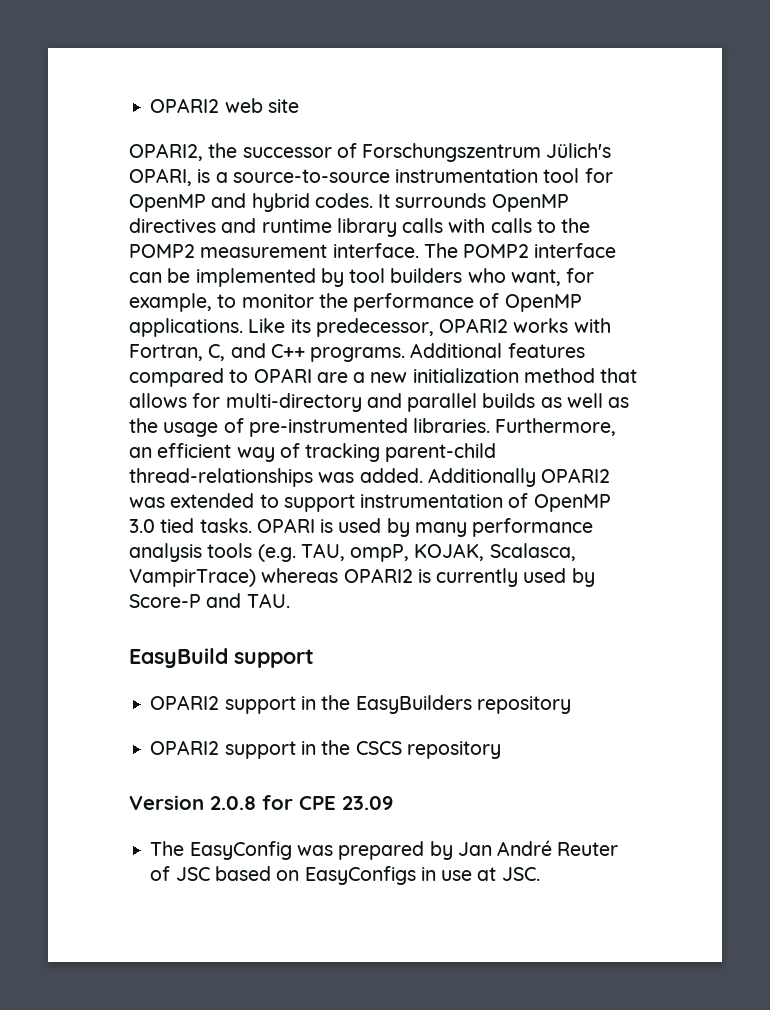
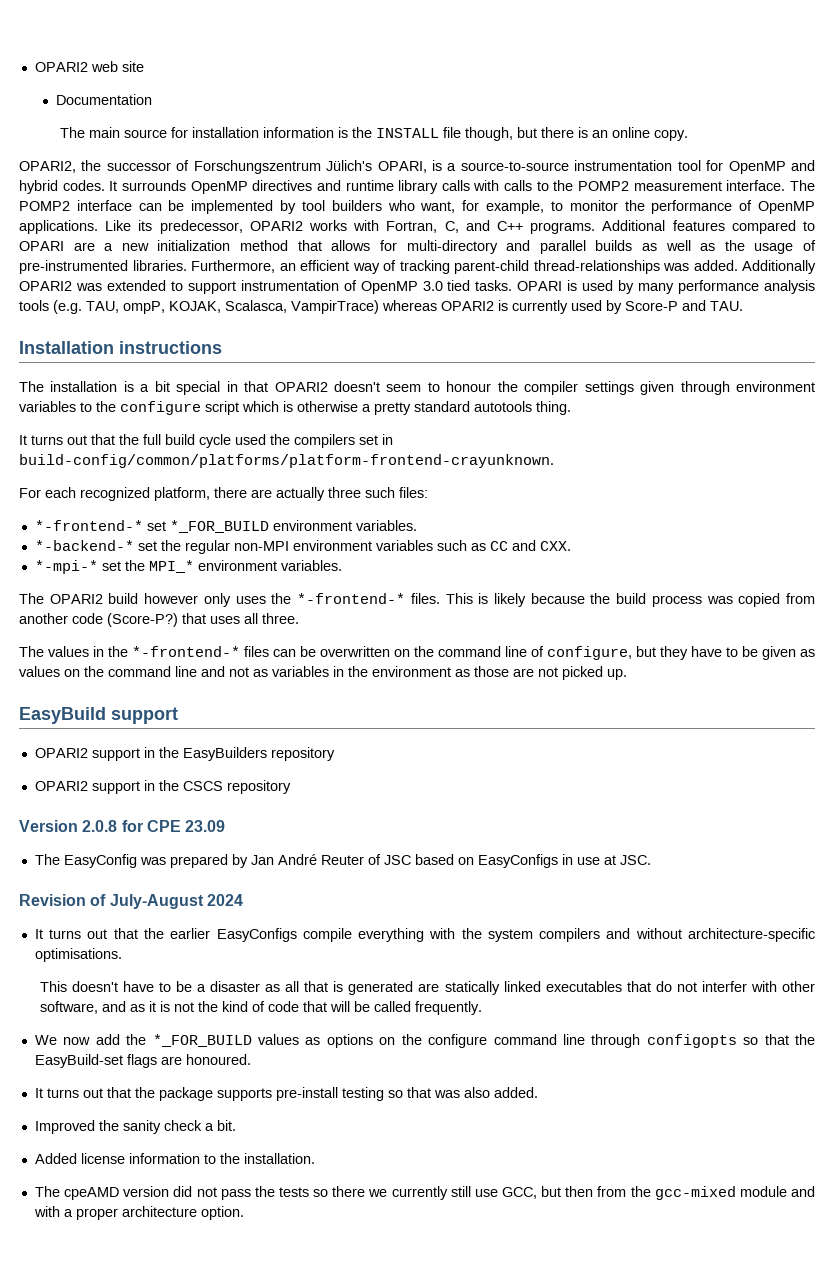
(299, 106) none -> [55,94,152,105] [60,127,689,141] // Documentation // The main source for installation information is the INSTALL file though, but there is an online copy.
(290, 600) none -> [19,341,222,354] [19,381,816,395] [19,401,571,415] [19,434,393,448] [19,454,554,468] [19,487,428,501] [34,520,417,533] [34,540,571,554] [34,560,342,574] [19,593,815,607] [19,613,299,627] [19,646,815,660] [19,666,627,680] // Installation instructions // The installation is a bit special in that OPARI2 doesn't seem to honour the compiler settings given through environment variables to the configure script which is otherwise a pretty standard autotools thing. // It turns out that the full build cycle used the compilers set in build-config/common/platforms/platform-frontend-crayunknown. // For each recognized platform, there are actually three such files: // *-frontend-* set *_FOR_BUILD environment variables. // *-backend-* set the regular non-MPI environment variables such as CC and CXX. // *-mpi-* set the MPI_* environment variables. // The OPARI2 build however only uses the *-frontend-* files. This is likely because the build process was copied from another code (Score-P?) that uses all three. // The values in the *-frontend-* files can be overwritten on the command line of configure, but they have to be given as values on the command line and not as variables in the environment as those are not picked up.
(540, 874) none -> [19,894,243,909] [34,928,815,942] [34,948,122,962] [39,981,816,995] [39,1001,482,1015] [34,1034,815,1048] [34,1054,251,1068] [34,1087,538,1101] [34,1120,236,1134] [34,1153,315,1164] [34,1186,816,1200] [33,1206,244,1220] // Revision of July-August 2024 // It turns out that the earlier EasyConfigs compile everything with the system compilers and without architecture-specific optimisations. // This doesn't have to be a disaster as all that is generated are statically linked executables that do not interfer with other software, and as it is not the kind of code that will be called frequently. // We now add the *_FOR_BUILD values as options on the configure command line through configopts so that the EasyBuild-set flags are honoured. // It turns out that the package supports pre-install testing so that was also added. // Improved the sanity check a bit. // Added license information to the installation. // The cpeAMD version did not pass the tests so there we currently still use GCC, but then from the gcc-mixed module and with a proper architecture option.

